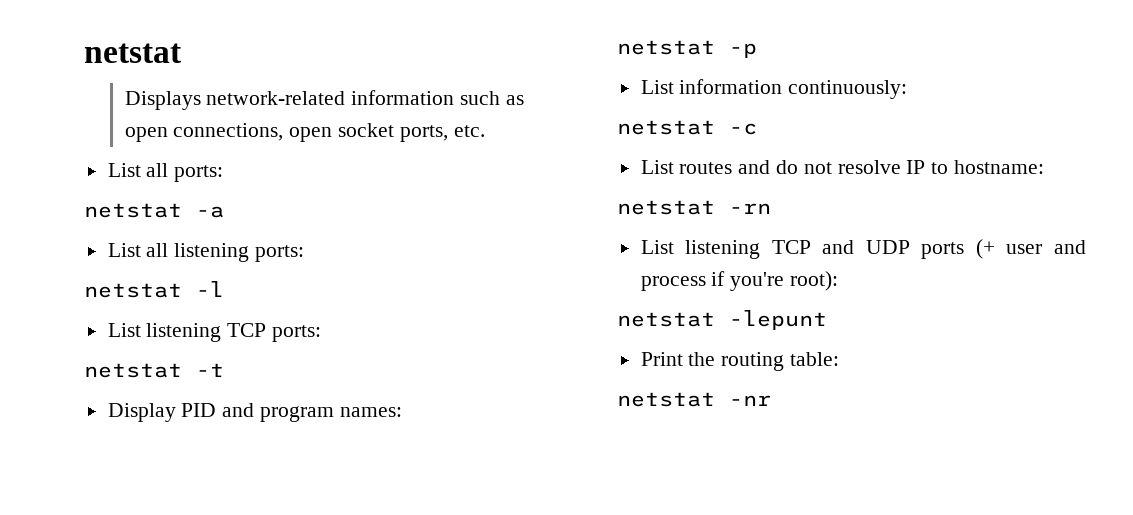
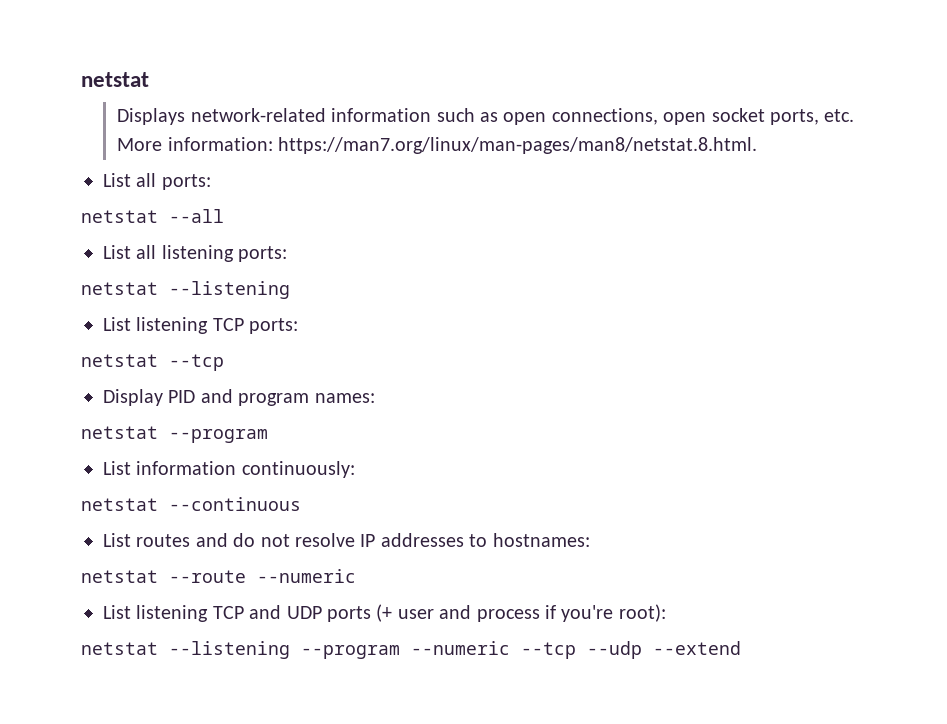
(485, 131) none -> [117,137,758,154] More information: https://man7.org/linux/man-pages/man8/netstat.8.html.
[196,206,224,218] -a -> [169,209,224,223] --all
[196,281,224,297] -l -> [169,281,290,299] --listening
[196,363,224,377] -t -> [169,354,224,371] --tcp
[729,43,757,58] -p -> [169,429,268,443] --program
[729,123,757,135] -c -> [169,497,301,511] --continuous
[931,160,1045,174] [617,200,771,215] to hostname: // netstat -rn -> [380,533,590,547] [81,569,356,583] addresses to hostnames: // netstat --route --numeric
[729,310,827,330] [640,352,840,371] [617,392,771,407] -lepunt // Print the routing table: // netstat -nr -> [169,641,741,659] --listening --program --numeric --tcp --udp --extend

